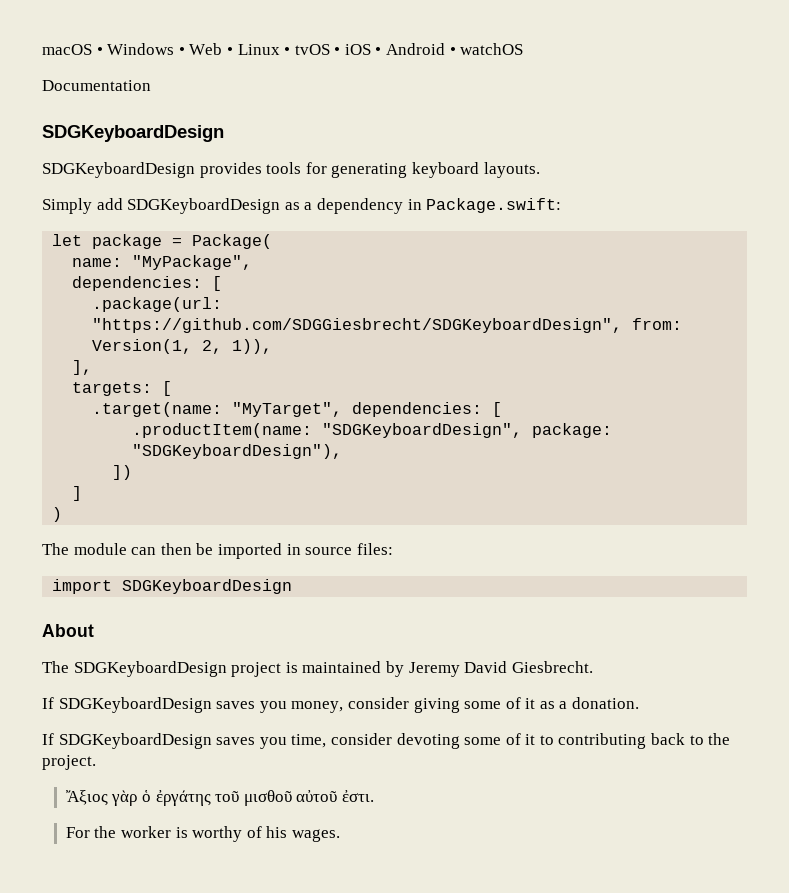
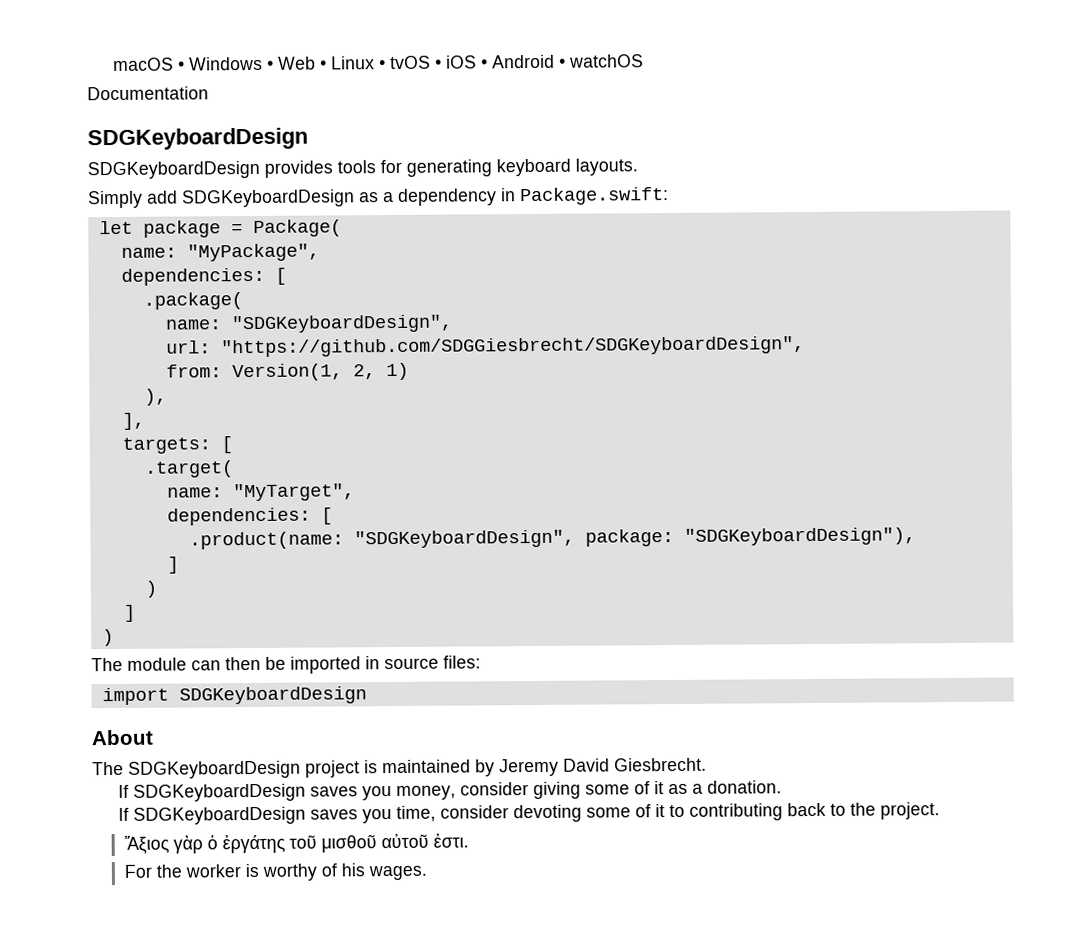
[92,297,223,312] .package(url: -> [142,292,243,310] [164,314,453,334] [165,340,211,354] .package( // name: "SDGKeyboardDesign", // url:
(623, 325) none -> (805, 347) //
[232,339,273,354] 1)), -> [385,362,409,381] [143,388,167,406] 1) // ),
[92,402,223,417] .target(name: -> [143,460,234,478] [166,487,223,498] .target( // name:
[352,402,503,417] [132,423,313,438] dependencies: [ // .productItem(name: -> [166,507,333,526] [188,531,344,550] // dependencies: [ // .product(name:
[112,465,133,480] ]) -> [166,556,179,574] [144,580,157,598] ] // )

